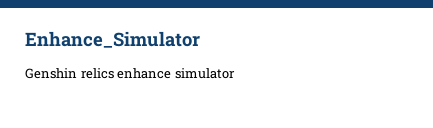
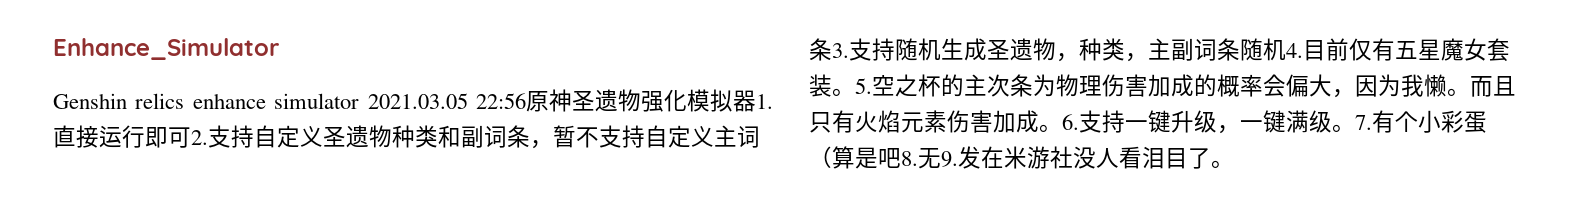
(235, 73) none -> [367,89,773,112] [53,125,760,149] [809,38,1510,62] [809,74,1516,98] [809,110,1487,134] [809,146,1234,169] 2021.03.05 22:56原神圣遗物强化模拟器1.直接运行即可2.支持自定义圣遗物种类和副词条，暂不支持自定义主词条3.支持随机生成圣遗物，种类，主副词条随机4.目前仅有五星魔女套装。5.空之杯的主次条为物理伤害加成的概率会偏大，因为我懒。而且只有火焰元素伤害加成。6.支持一键升级，一键满级。7.有个小彩蛋（算是吧8.无9.发在米游社没人看泪目了。

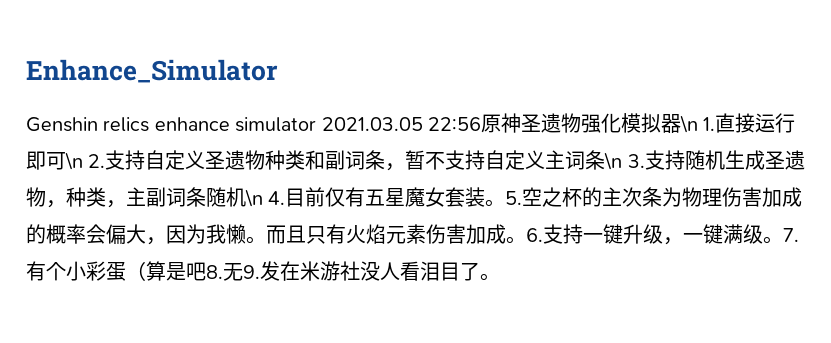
(756, 101) none -> [680,115,698,133] \n
(191, 137) none -> [65,152,83,170] \n
(832, 49) none -> [604,152,623,170] \n
(1286, 49) none -> [245,189,263,207] \n

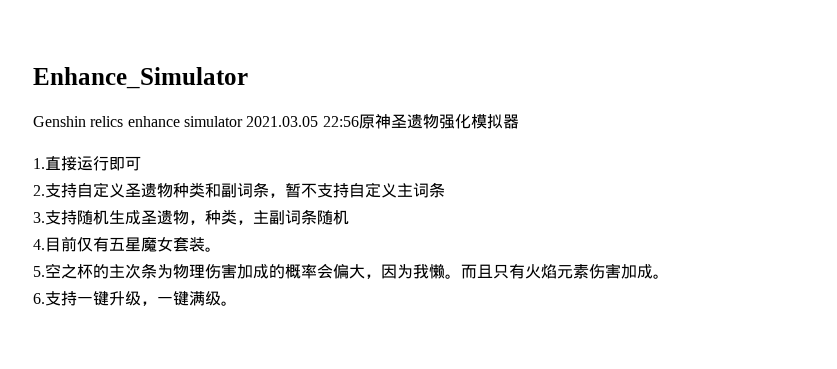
[680,115,698,133] \n -> (519, 121) //
[65,152,83,170] \n -> (141, 163) //
[604,152,623,170] \n -> (445, 190) //
[245,189,263,207] \n -> (349, 217) //
(506, 203) none -> (221, 249) //
(526, 240) none -> (669, 276) //
[783,228,799,242] [26,261,500,281] 7.有个小彩蛋（算是吧8.无9.发在米游社没人看泪目了。 -> (237, 303) none

